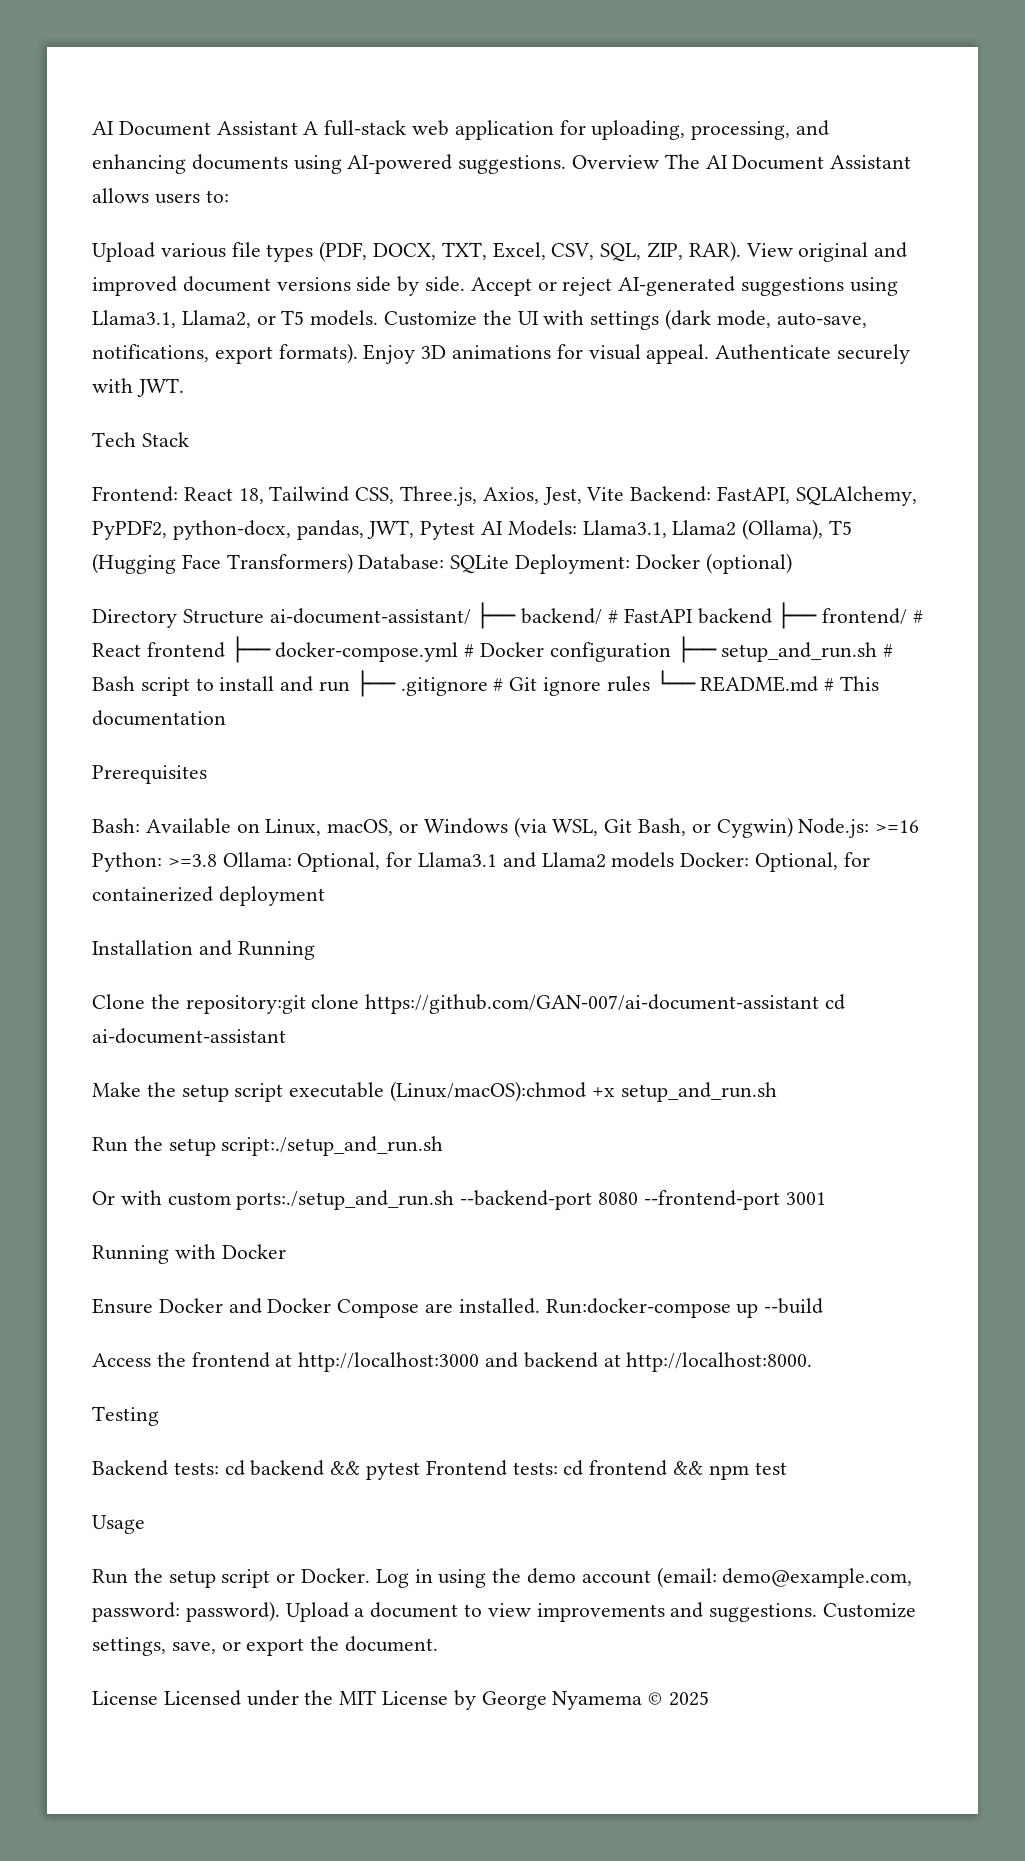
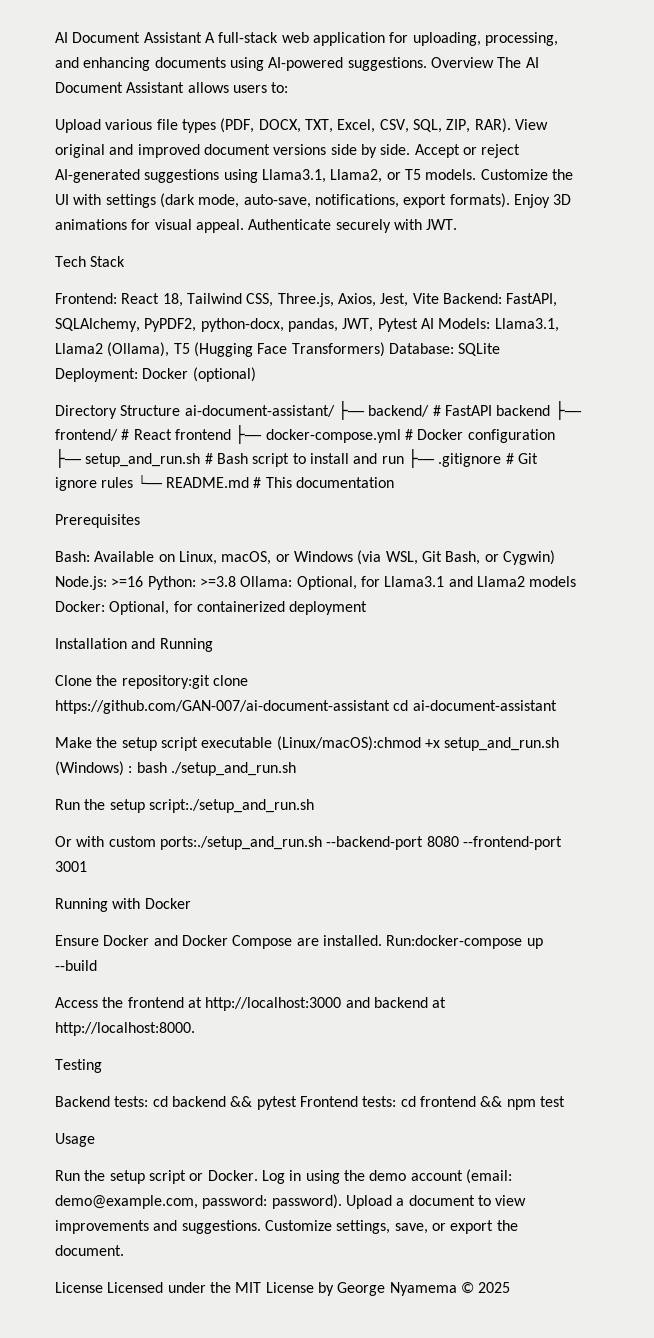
(777, 1092) none -> [55,761,296,776] (Windows) : bash ./setup_and_run.sh

